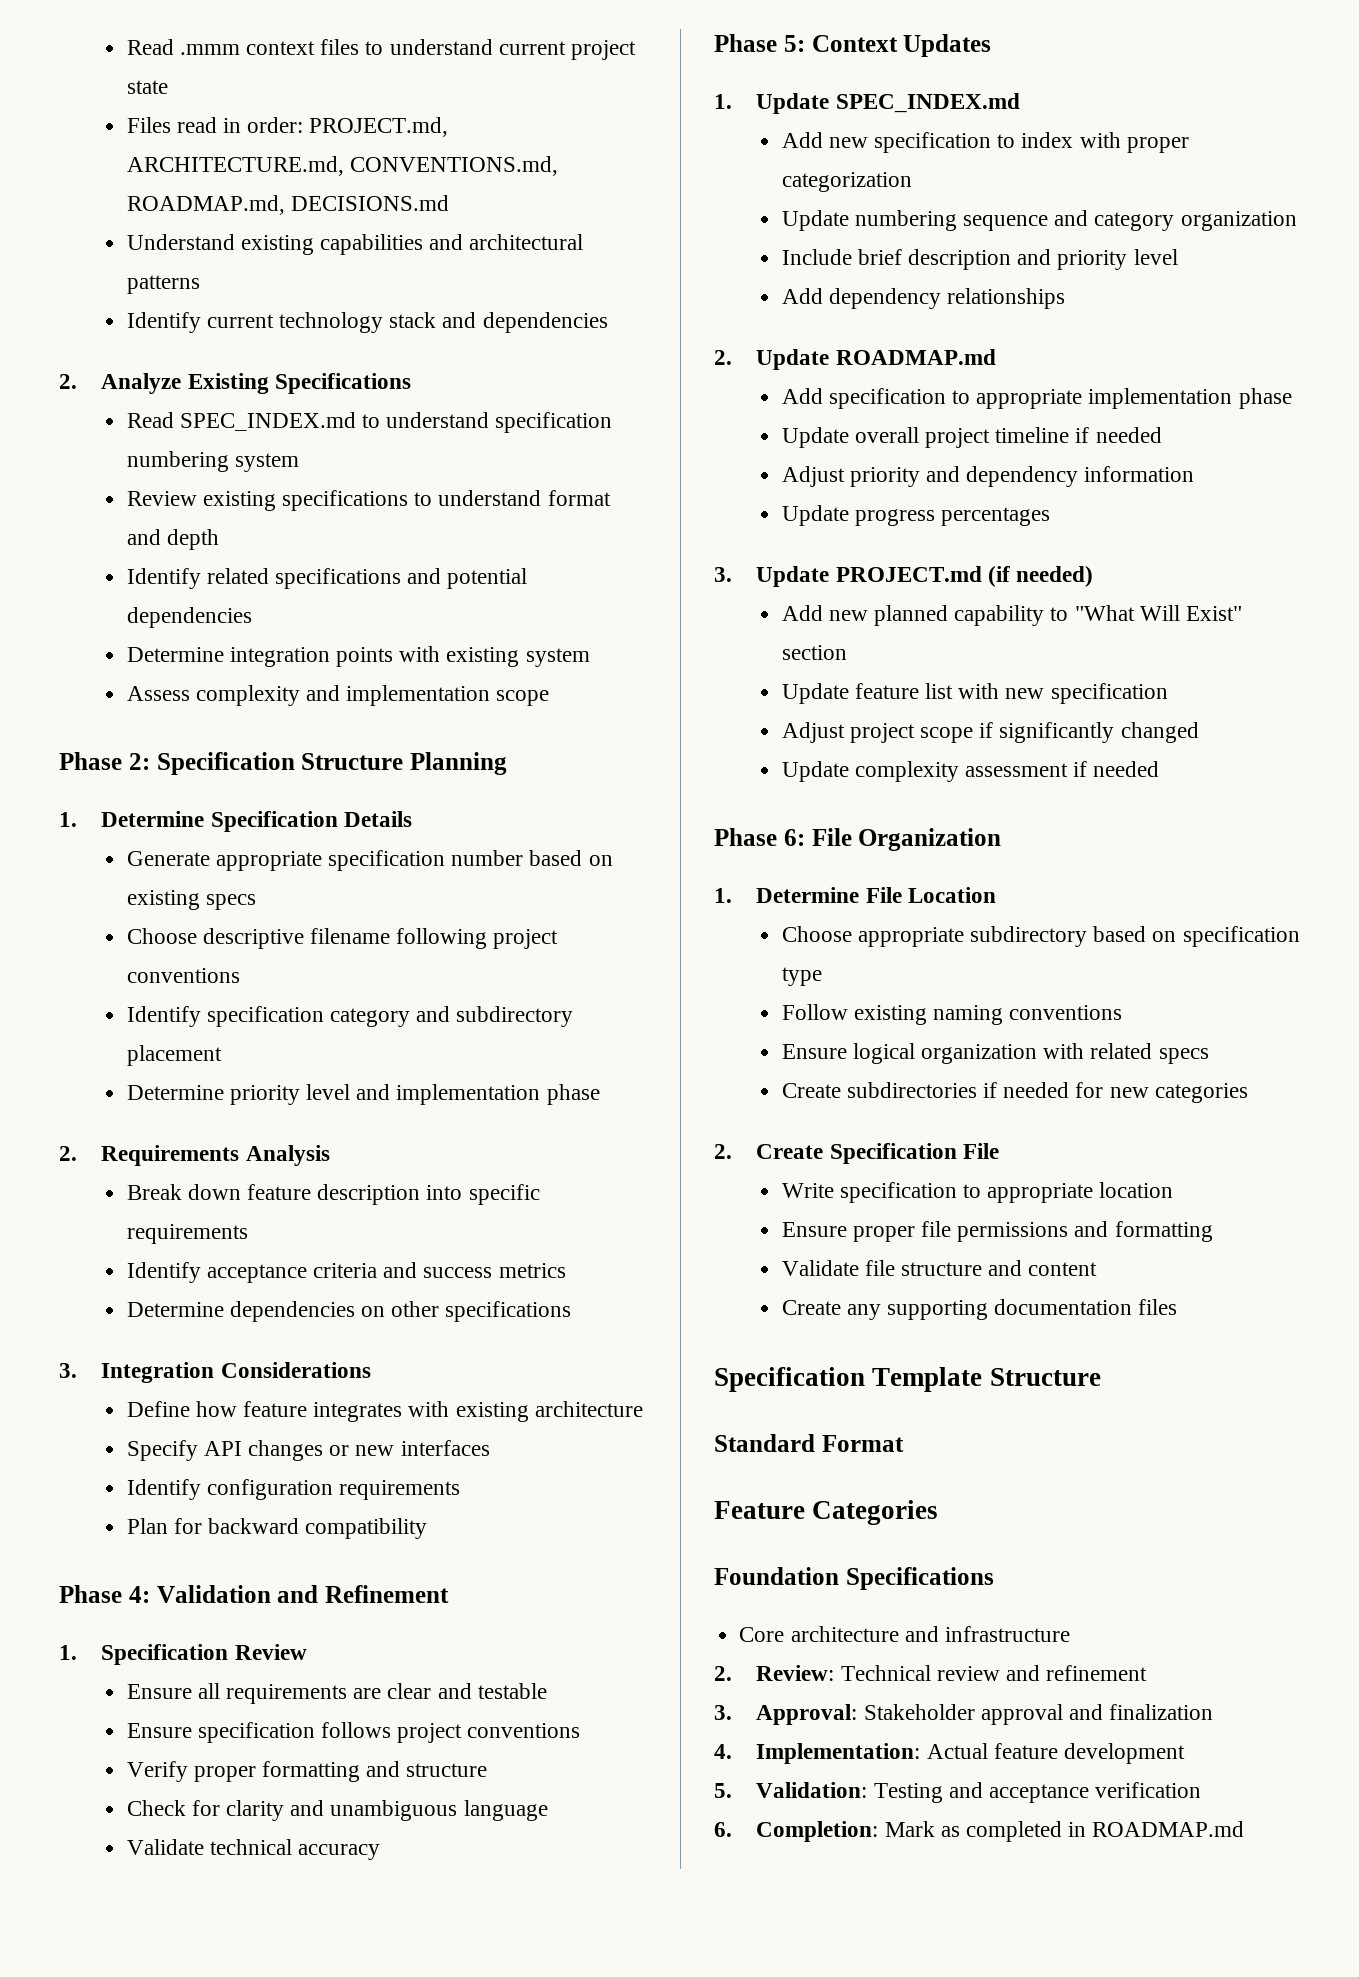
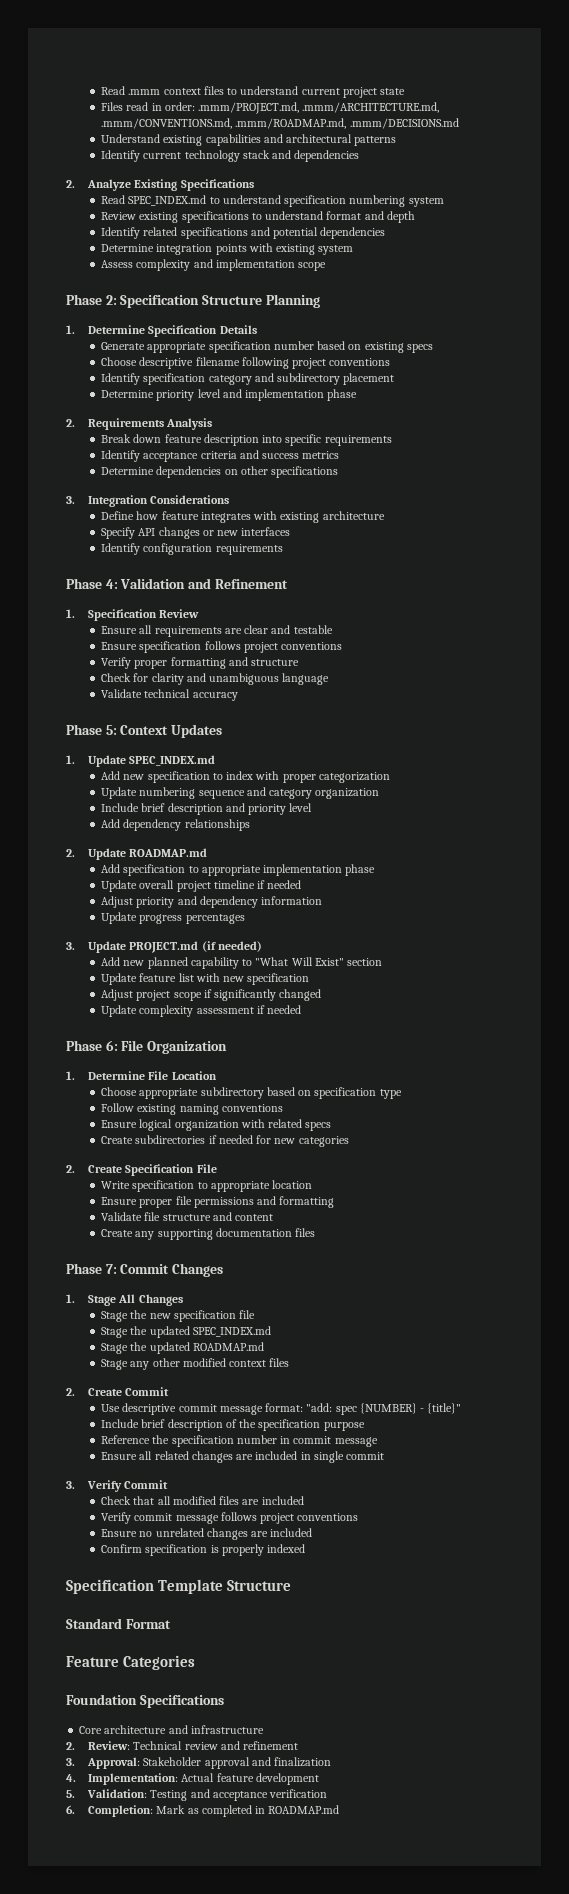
[309,117,449,137] [126,156,558,176] [126,195,449,215] PROJECT.md, ARCHITECTURE.md, CONVENTIONS.md, ROADMAP.md, DECISIONS.md -> [198,102,440,114] [101,118,459,129] .mmm/PROJECT.md, .mmm/ARCHITECTURE.md, .mmm/CONVENTIONS.md, .mmm/ROADMAP.md, .mmm/DECISIONS.md
[126,1518,428,1539] // Plan for backward compatibility -> (283, 549) none
(1178, 1307) none -> [66,1263,223,1277] [66,1294,183,1306] [101,1310,256,1322] [101,1326,271,1338] [101,1342,264,1354] [101,1358,290,1370] [66,1387,170,1396] [101,1403,462,1415] [101,1419,365,1431] [101,1435,378,1447] [101,1451,385,1463] [66,1480,169,1492] [101,1496,304,1505] [101,1512,359,1524] [101,1528,313,1540] [101,1544,306,1556] // Phase 7: Commit Changes // 1. Stage All Changes // Stage the new specification file // Stage the updated SPEC_INDEX.md // Stage the updated ROADMAP.md // Stage any other modified context files // 2. Create Commit // Use descriptive commit message format: "add: spec {NUMBER} - {title}" // Include brief description of the specification purpose // Reference the specification number in commit message // Ensure all related changes are included in single commit // 3. Verify Commit // Check that all modified files are included // Verify commit message follows project conventions // Ensure no unrelated changes are included // Confirm specification is properly indexed

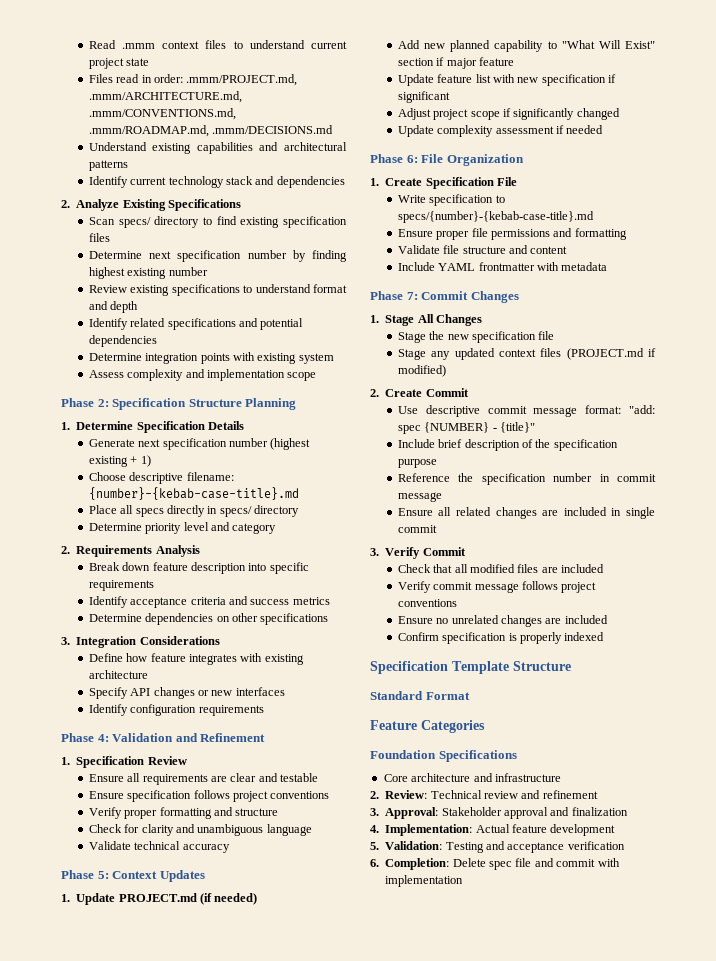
[101,195,444,207] Read SPEC_INDEX.md to understand specification numbering system -> [88,216,347,228] [88,233,110,242] [88,250,347,262] [88,267,208,279] Scan specs/ directory to find existing specification files // Determine next specification number by finding highest existing number
[147,341,433,353] [101,357,391,369] [101,373,395,385] appropriate specification number based on existing specs // Choose descriptive filename following project conventions // Identify specification category and subdirectory placement -> [138,438,311,450] [88,455,151,467] [88,472,234,484] [88,487,299,500] [88,505,300,517] next specification number (highest existing + 1) // Choose descriptive filename: {number}-{kebab-case-title}.md // Place all specs directly in specs/ directory
[245,389,358,401] implementation phase -> [232,523,277,534] category
[129,755,216,766] [101,771,390,783] [101,787,380,799] [101,803,313,815] [101,819,250,831] [66,848,208,860] [101,864,376,876] [101,880,302,892] [101,896,323,908] [101,912,245,924] [66,941,127,953] SPEC_INDEX.md // Add new specification to index with proper categorization // Update numbering sequence and category organization // Include brief description and priority level // Add dependency relationships // 2. Update ROADMAP.md // Add specification to appropriate implementation phase // Update overall project timeline if needed // Adjust priority and dependency information // Update progress percentages // 3. Update -> (116, 899) none
(383, 962) none -> [436,57,515,69] if major feature
(310, 979) none -> [608,74,617,83] [397,91,450,103] if significant
[88,1071,217,1080] [101,1087,402,1099] [101,1103,283,1115] [101,1119,332,1131] [101,1135,349,1147] [66,1165,75,1173] Determine File Location // Choose appropriate subdirectory based on specification type // Follow existing naming conventions // Ensure logical organization with related specs // Create subdirectories if needed for new categories // 2. -> (379, 182) none
[210,1180,313,1192] appropriate location -> [397,211,594,223] specs/{number}-{kebab-case-title}.md
[101,1228,316,1240] Create any supporting documentation files -> [397,262,608,271] Include YAML frontmatter with metadata
[130,1326,271,1338] [101,1342,264,1354] [101,1358,290,1370] the updated SPEC_INDEX.md // Stage the updated ROADMAP.md // Stage any other modified context files -> [431,348,656,360] [397,365,446,377] any updated context files (PROJECT.md if modified)
[156,1805,340,1817] Mark as completed in ROADMAP.md -> [452,858,620,870] [385,875,464,887] Delete spec file and commit with implementation

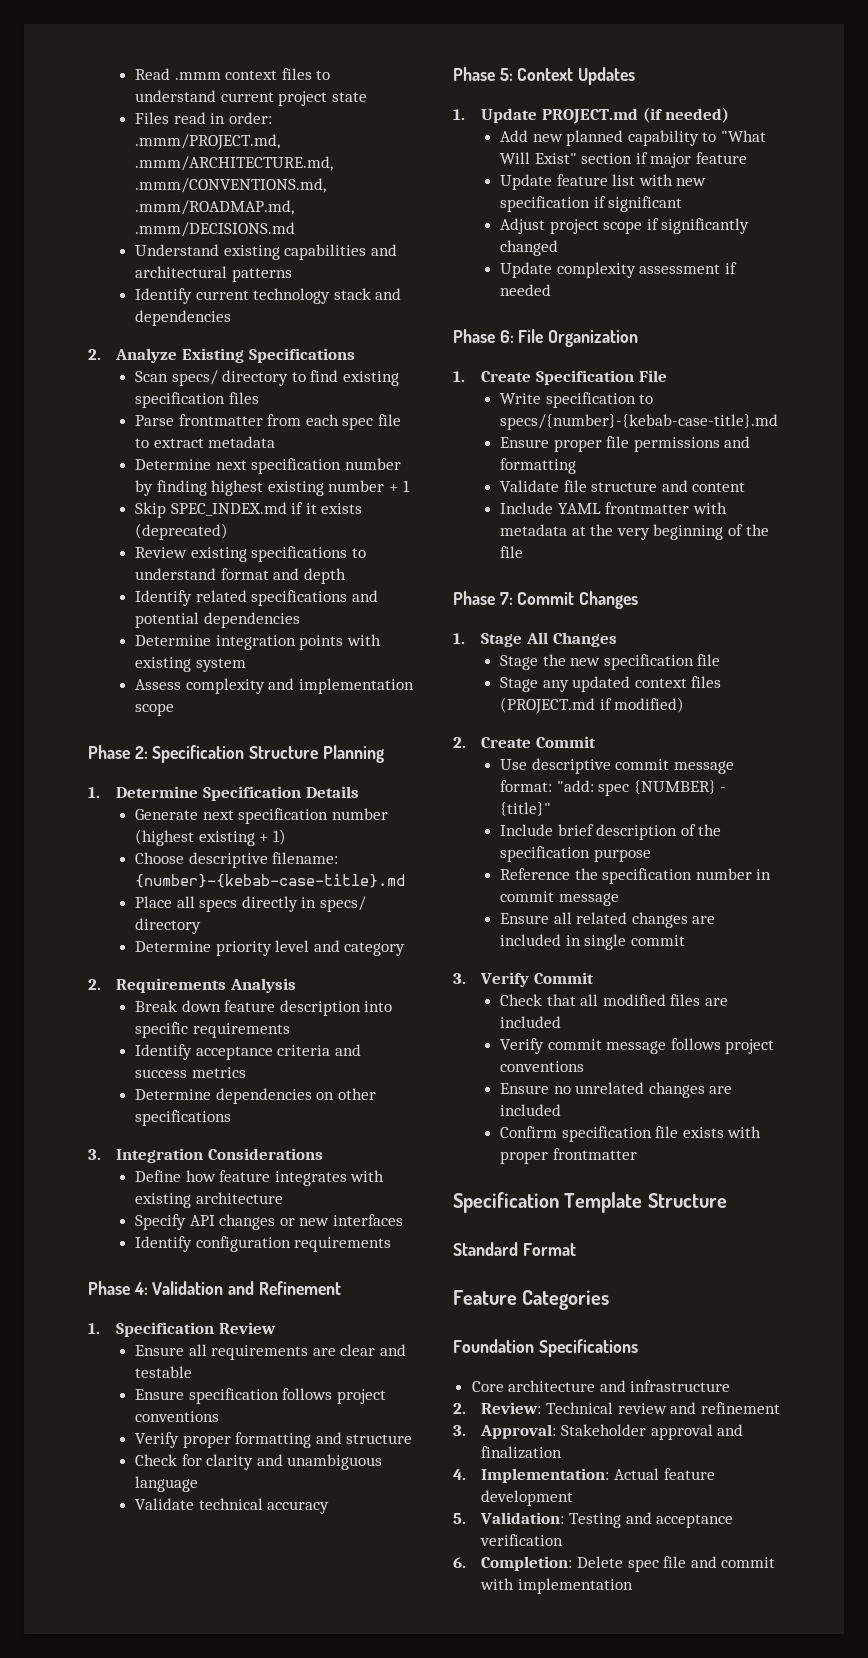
(110, 237) none -> [135,414,402,430] [135,436,276,448] // Parse frontmatter from each spec file to extract metadata
(208, 271) none -> [389,480,410,492] [135,502,363,518] [135,523,229,540] + 1 // Skip SPEC_INDEX.md if it exists (deprecated)
(608, 266) none -> [571,524,769,540] [500,546,524,558] at the very beginning of the file
[508,632,605,644] is properly indexed -> [655,1126,762,1138] [500,1148,637,1164] file exists with proper frontmatter

